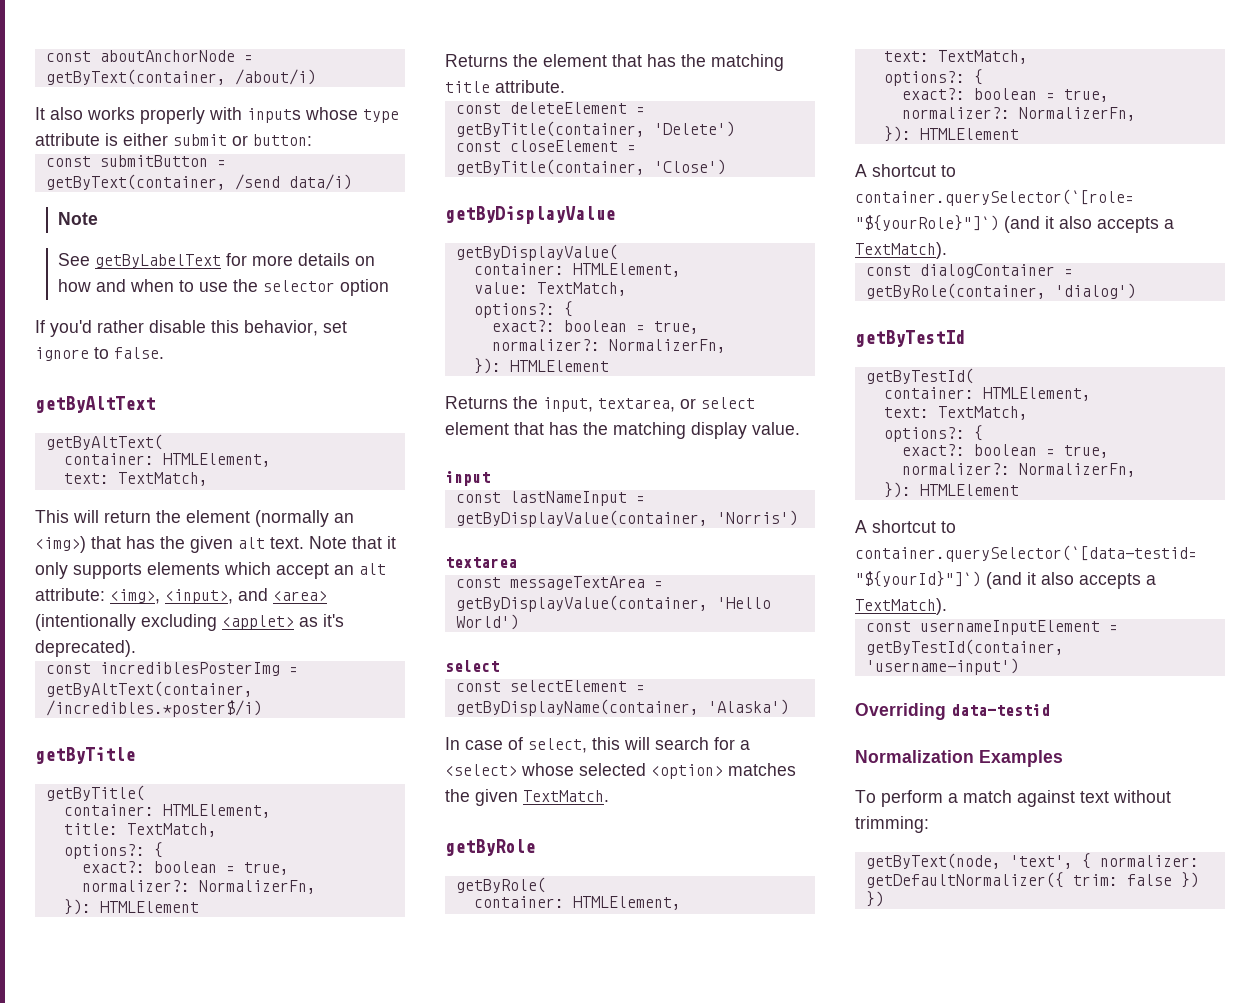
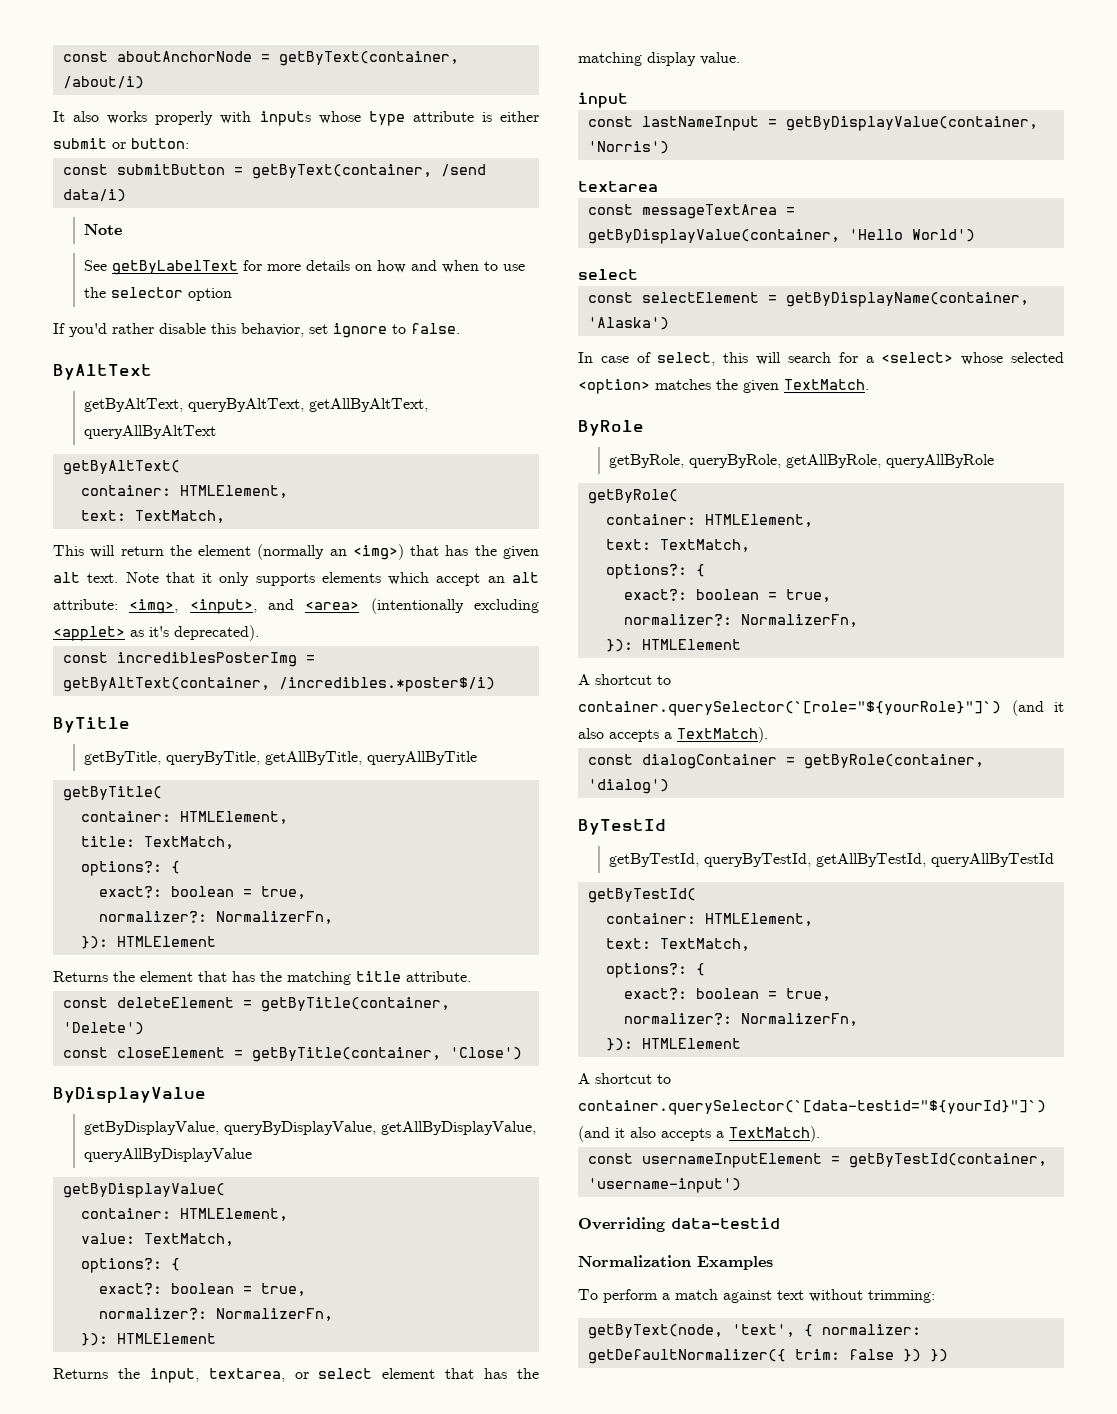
[35,396,155,413] getByAltText -> [53,364,152,380] [84,398,429,412] [84,425,217,439] ByAltText // getByAltText, queryByAltText, getAllByAltText, queryAllByAltText
[35,747,135,764] getByTitle -> [53,717,130,733] [84,751,478,765] ByTitle // getByTitle, queryByTitle, getAllByTitle, queryAllByTitle
[445,206,615,224] getByDisplayValue -> [53,1087,206,1103] [84,1121,537,1135] [84,1148,253,1162] ByDisplayValue // getByDisplayValue, queryByDisplayValue, getAllByDisplayValue, queryAllByDisplayValue
[445,839,535,856] getByRole -> [578,420,644,436] [609,454,995,468] ByRole // getByRole, queryByRole, getAllByRole, queryAllByRole
[855,330,965,347] getByTestId -> [578,819,666,835] [609,853,1055,867] ByTestId // getByTestId, queryByTestId, getAllByTestId, queryAllByTestId

